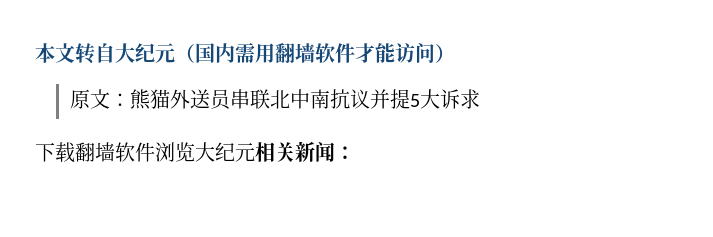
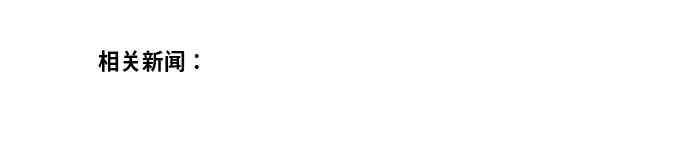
[35,42,455,64] [69,89,480,110] [35,142,255,163] 本文转自大纪元（国内需用翻墙软件才能访问） // 原文：熊猫外送员串联北中南抗议并提5大诉求 // 下载翻墙软件浏览大纪元 -> (98, 61) none

